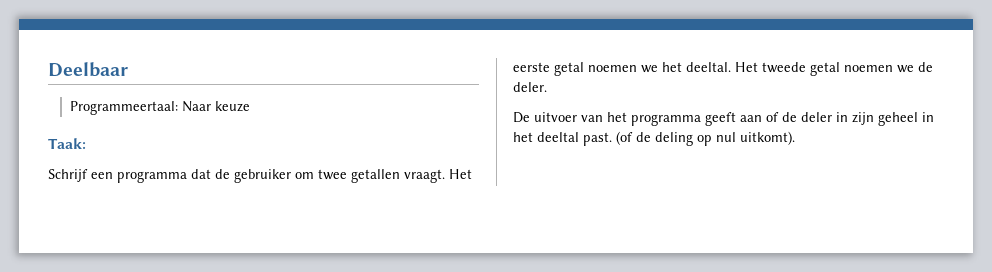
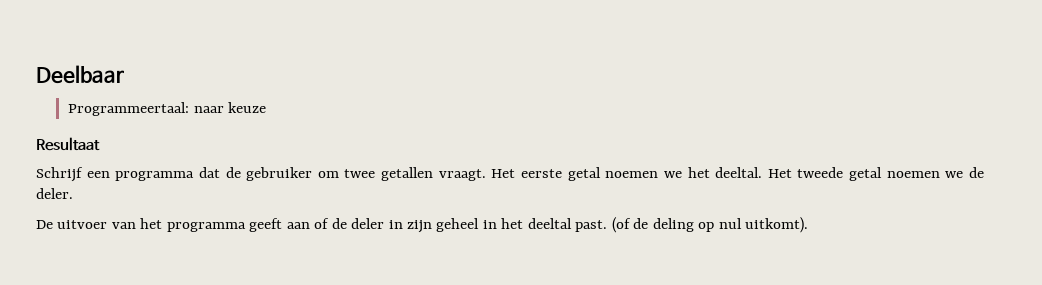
[181,101,211,112] Naar -> [193,106,224,113] naar
[48,138,86,149] Taak: -> [36,137,100,151] Resultaat

